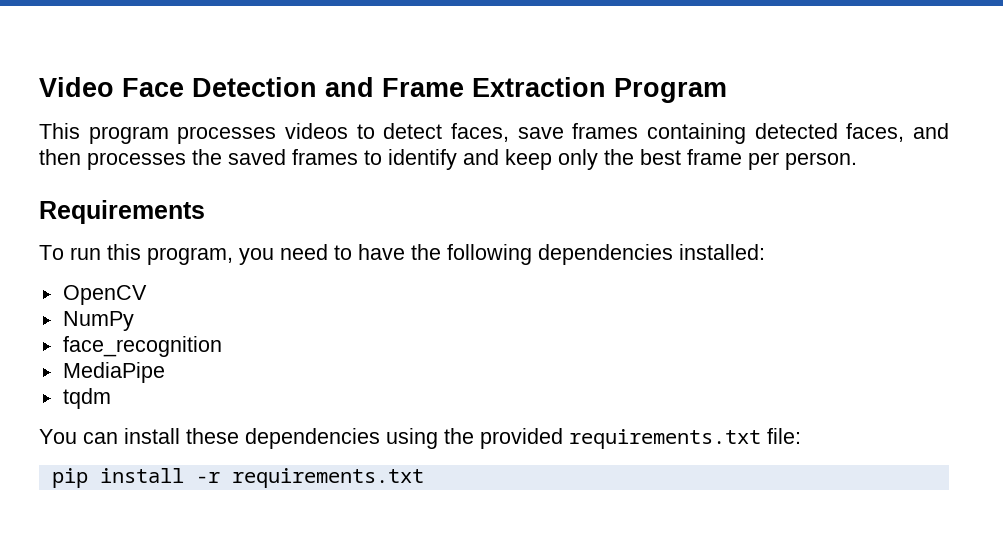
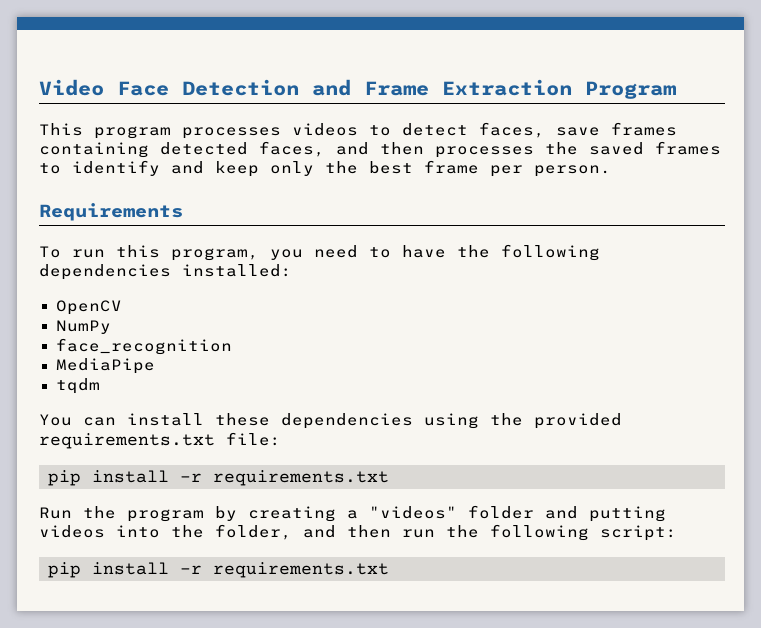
(424, 478) none -> [39,505,666,522] [39,524,677,541] [48,562,389,578] // Run the program by creating a "videos" folder and putting videos into the folder, and then run the following script: // pip install -r requirements.txt

